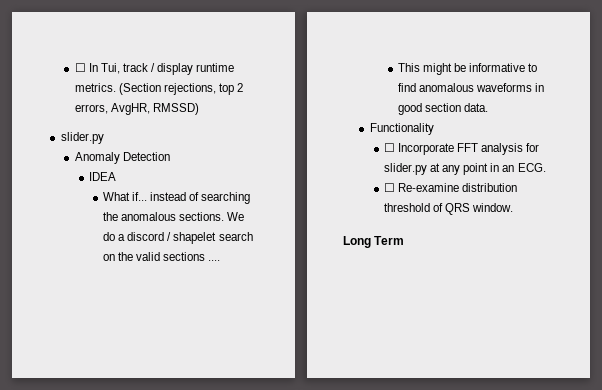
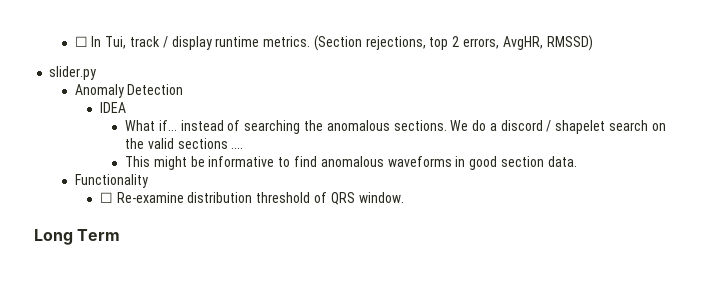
[383,143,540,155] [383,163,546,175] // ☐ Incorporate FFT analysis for slider.py at any point in an ECG. -> (148, 181) none

